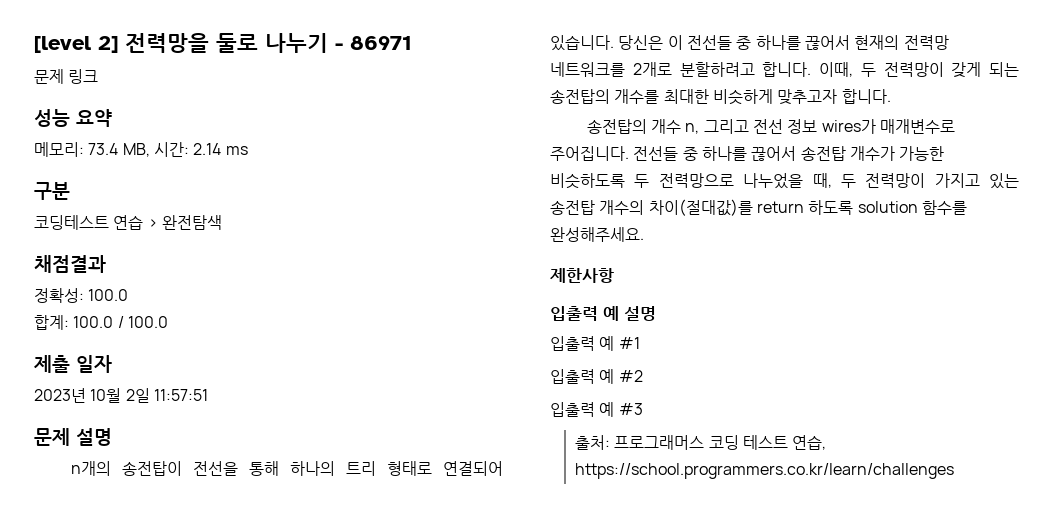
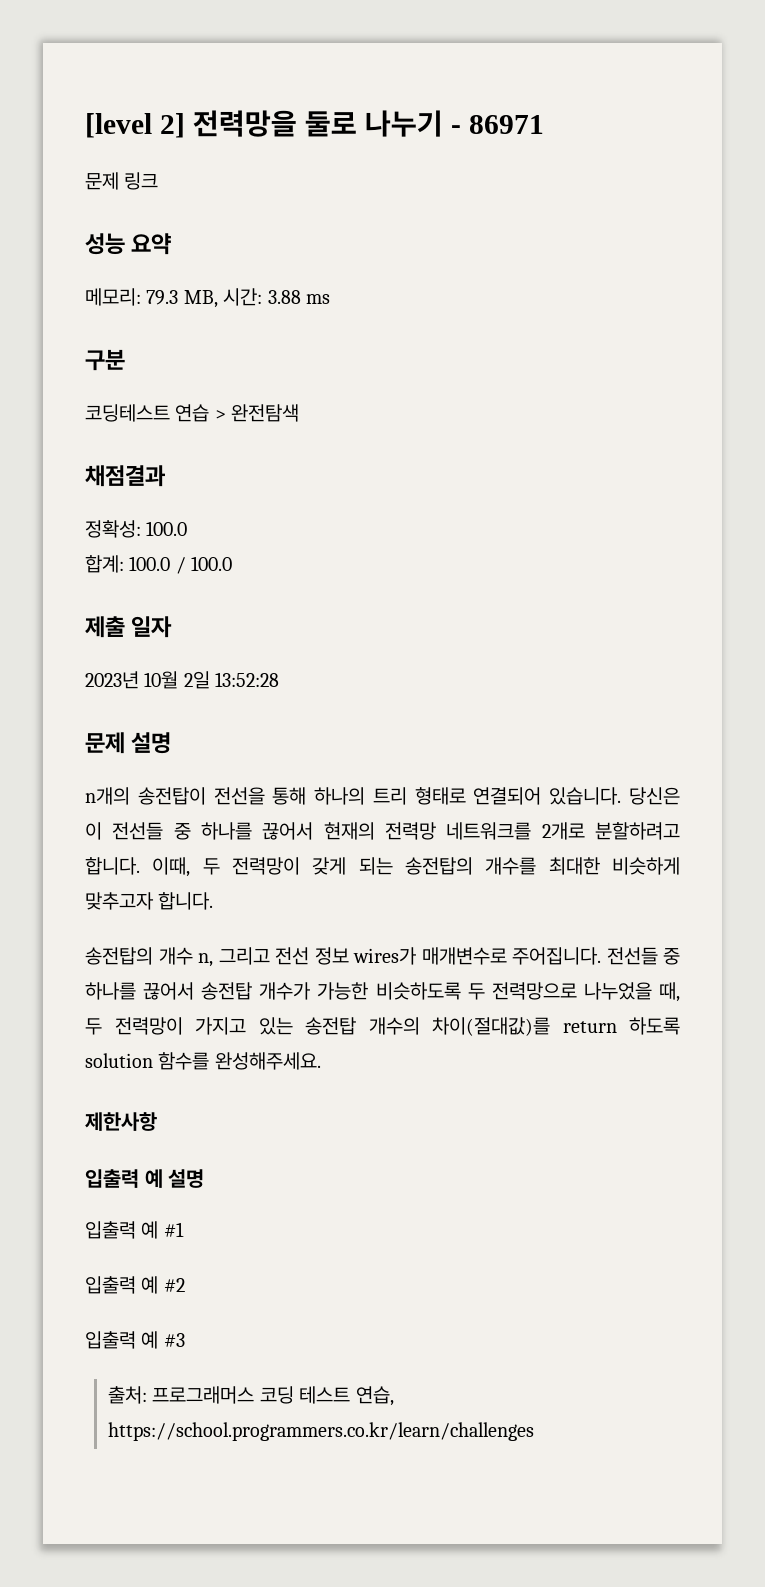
[88,143,119,155] 73.4 -> [146,290,179,305] 79.3
[193,143,222,155] 2.14 -> [267,290,301,304] 3.88
[153,389,208,401] 11:57:51 -> [215,672,280,687] 13:52:28

